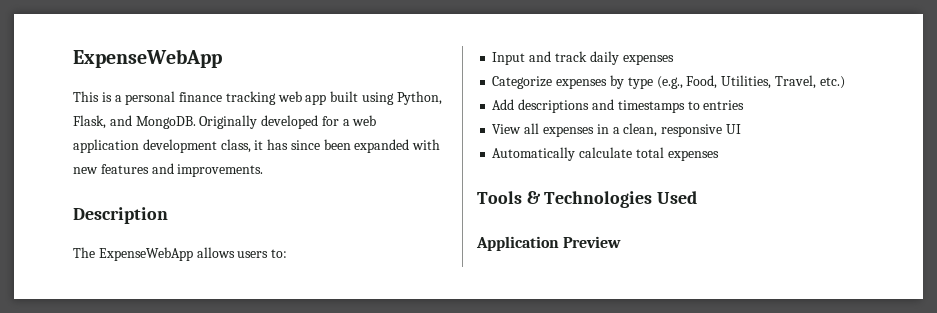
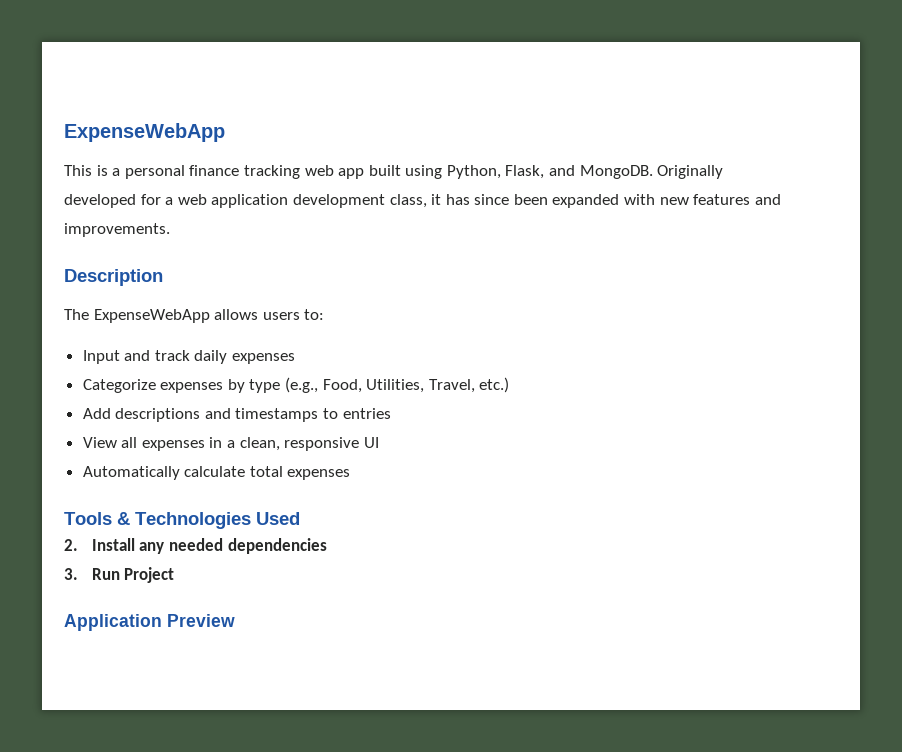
(698, 197) none -> [64,538,327,554] [64,567,175,583] // 2. Install any needed dependencies // 3. Run Project

